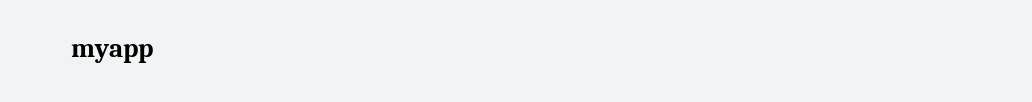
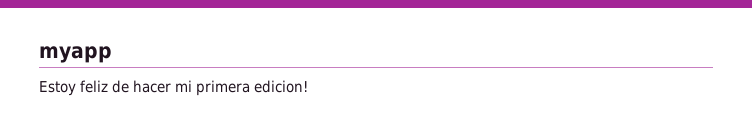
(153, 53) none -> [39,80,309,96] // Estoy feliz de hacer mi primera edicion!

